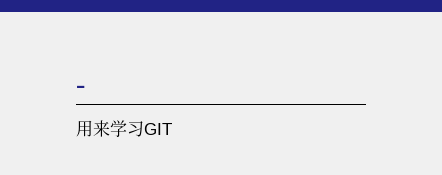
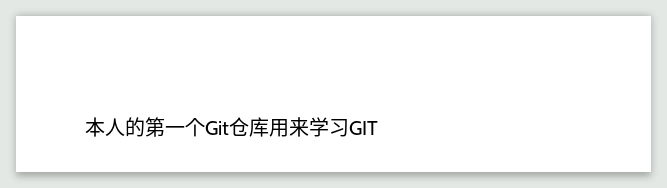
[76,85,85,93] - // -> [85,117,270,137] 本人的第一个Git仓库

